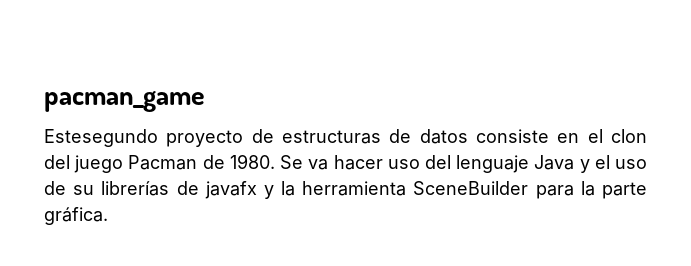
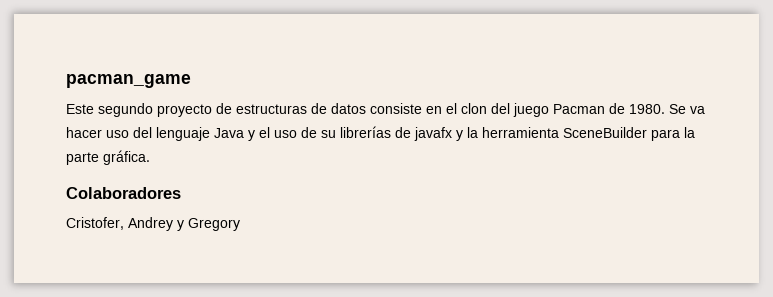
[44,129,158,147] Estesegundo -> [66,103,153,117] Este segundo
(108, 216) none -> [66,187,181,199] [66,217,240,231] // Colaboradores // Cristofer, Andrey y Gregory

